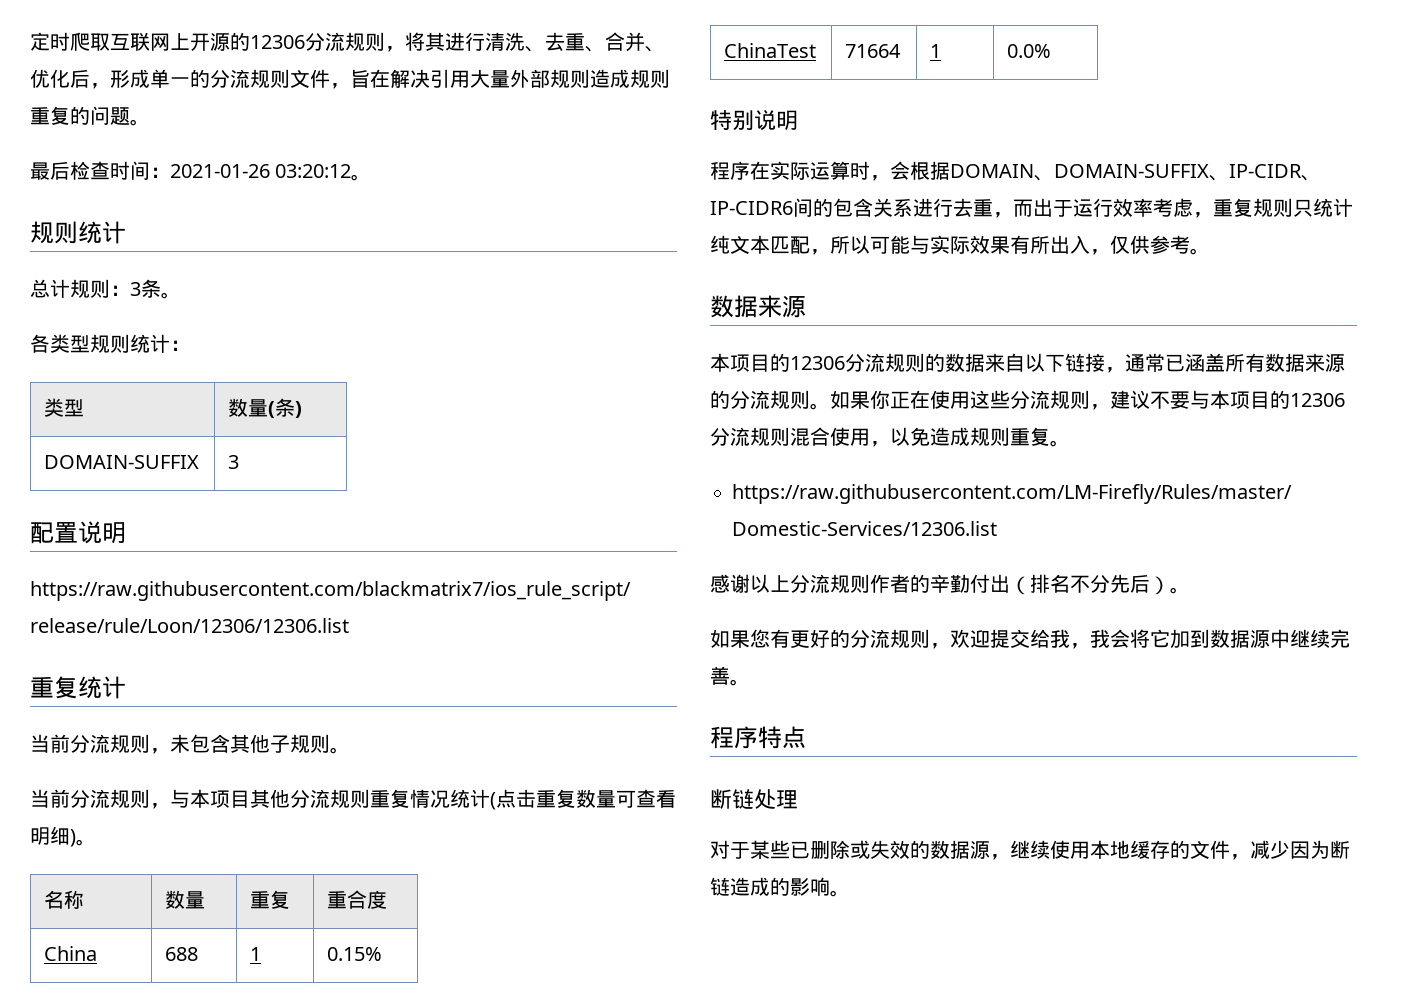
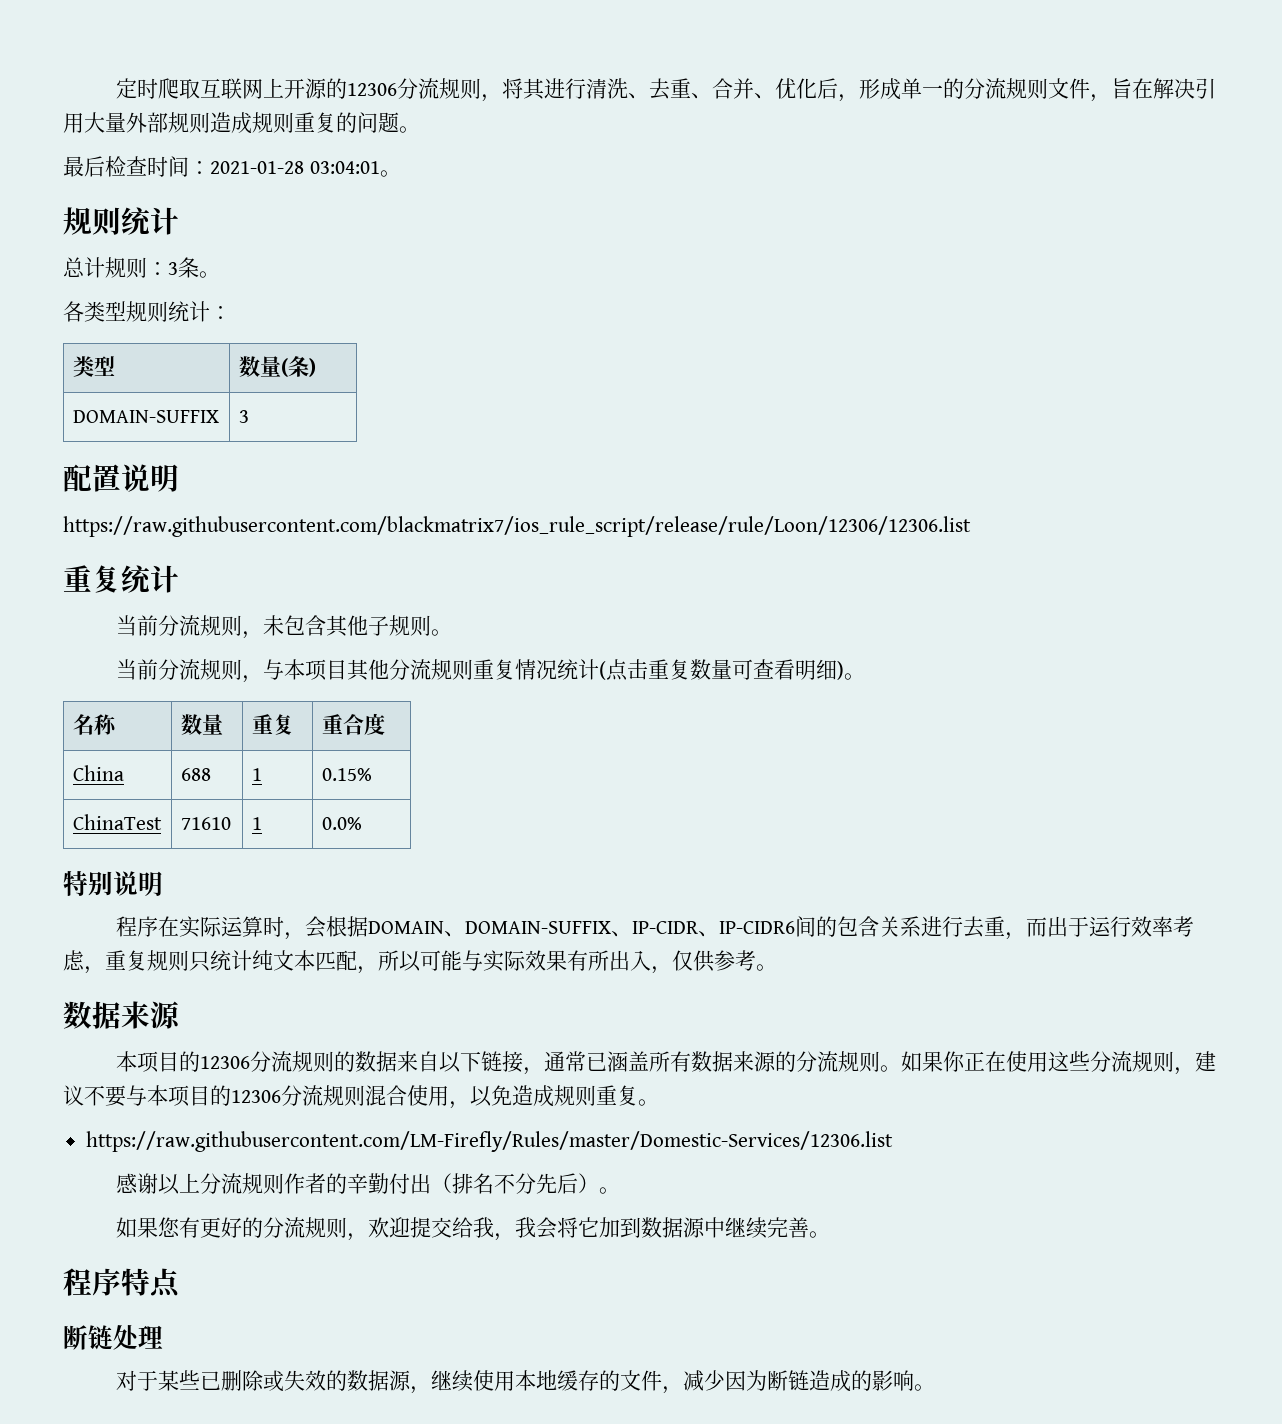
[170,164,352,178] 2021-01-26 03:20:12 -> [210,161,380,174] 2021-01-28 03:04:01
[845,44,902,58] 71664 -> [180,817,231,830] 71610

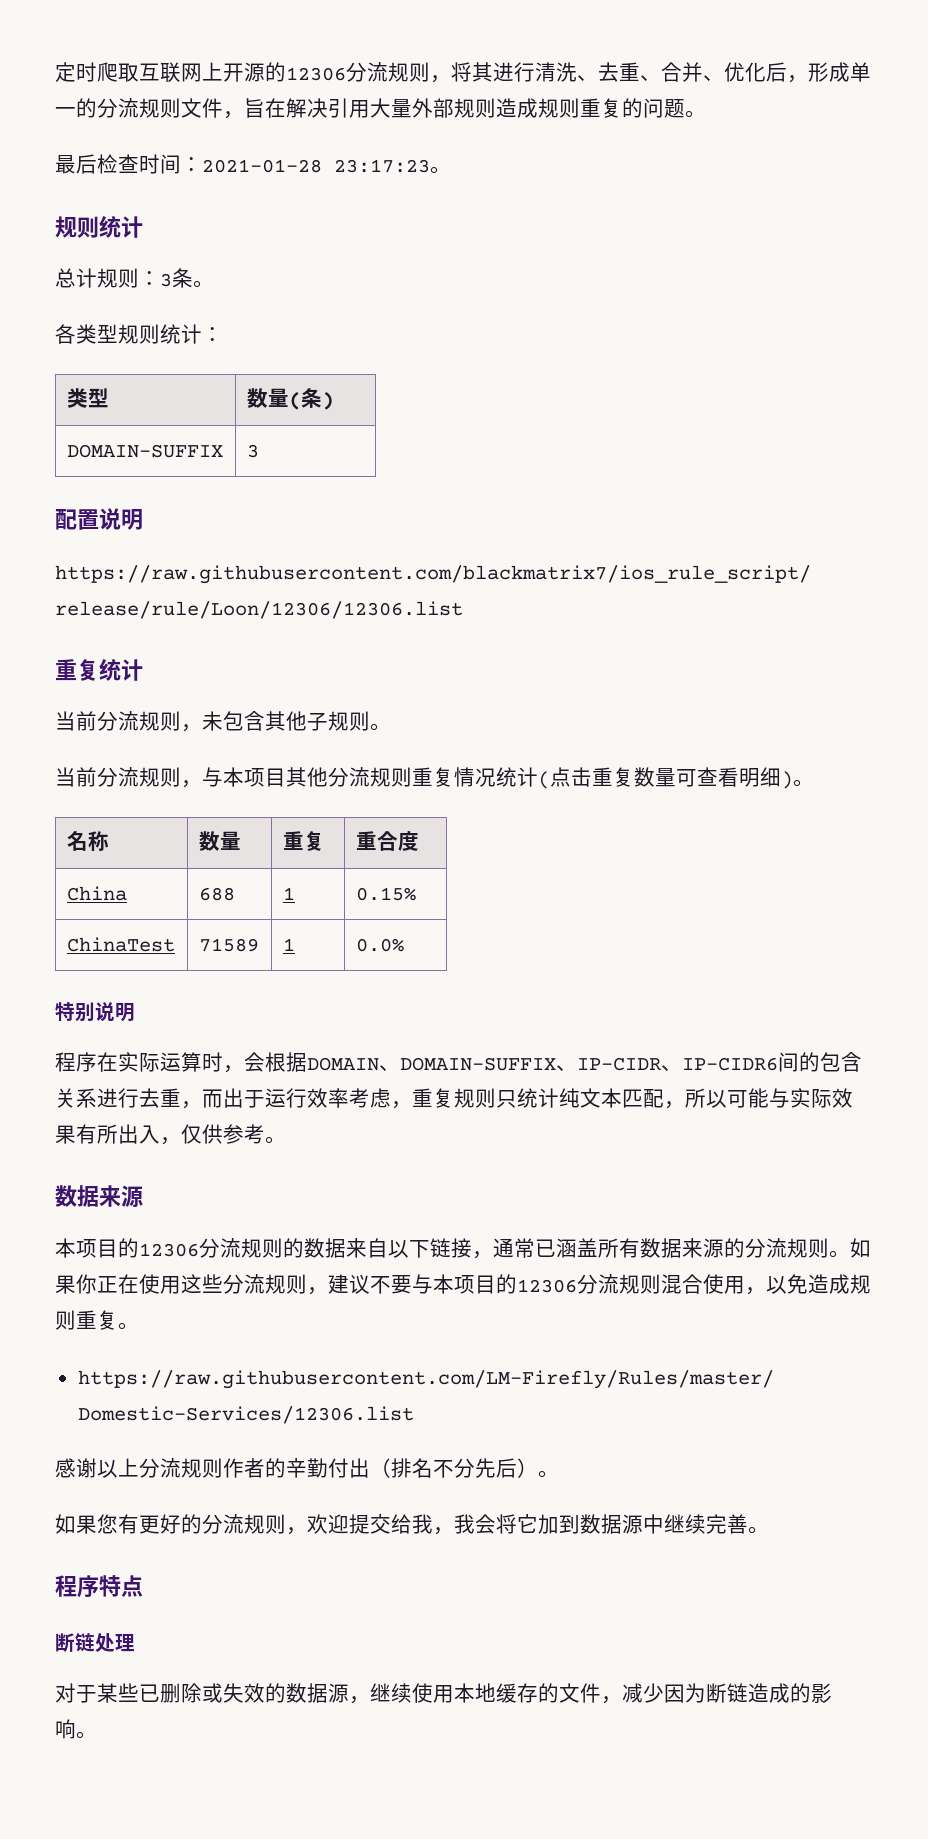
[309,161,380,174] 03:04:01 -> [334,159,430,173] 23:17:23
[180,817,231,830] 71610 -> [198,938,259,952] 71589

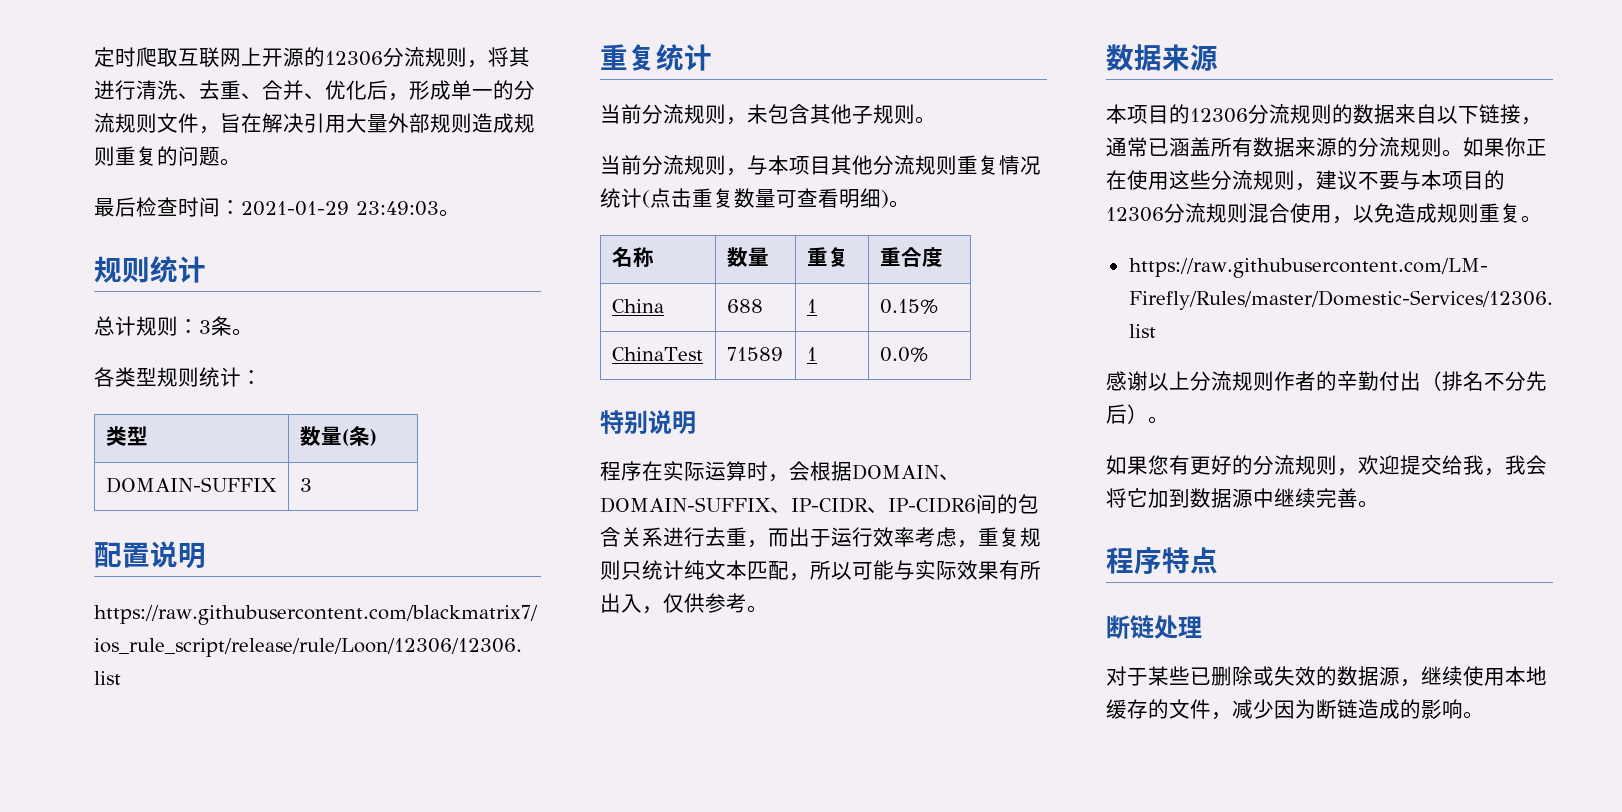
[202,159,430,173] 2021-01-28 23:17:23 -> [241,201,439,216] 2021-01-29 23:49:03

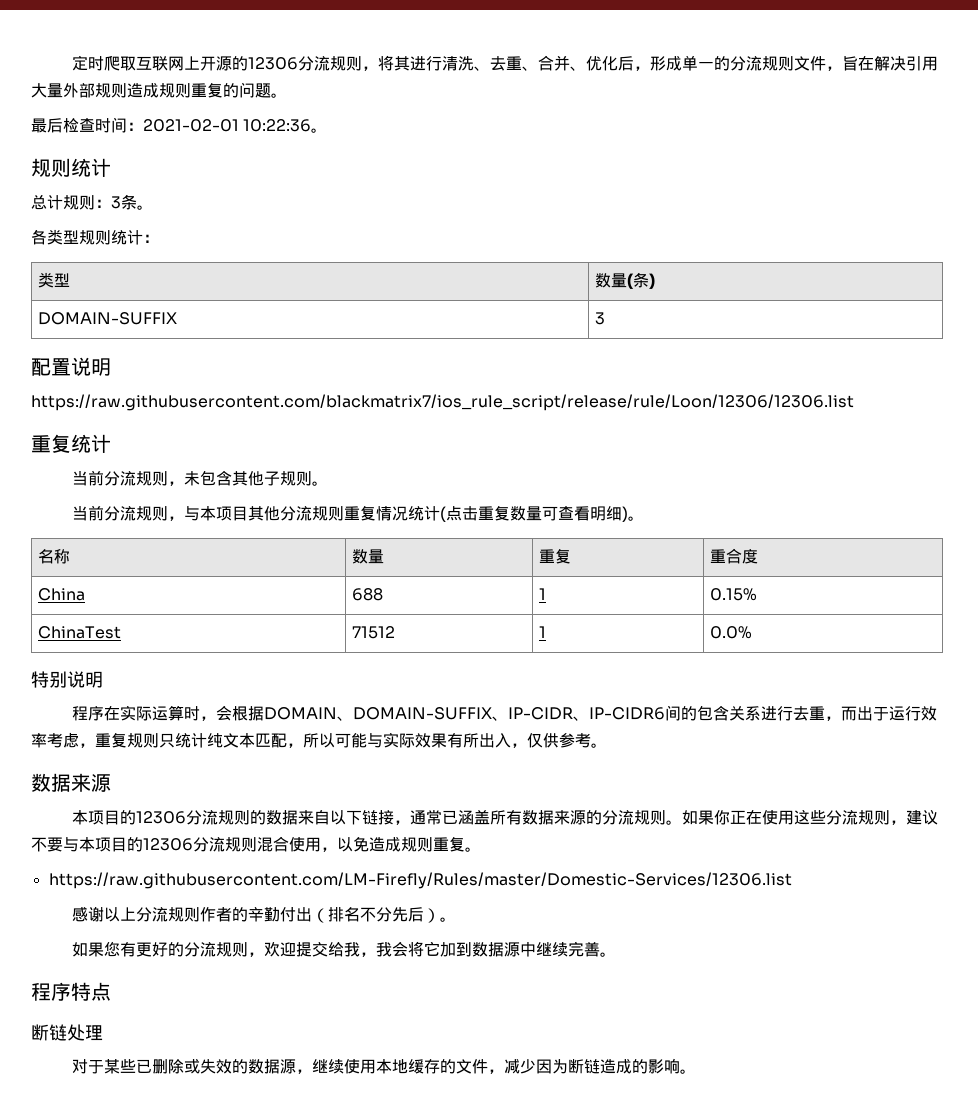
[241,201,439,216] 2021-01-29 23:49:03 -> [143,119,312,132] 2021-02-01 10:22:36
[726,347,783,361] 71589 -> [352,626,396,639] 71512

